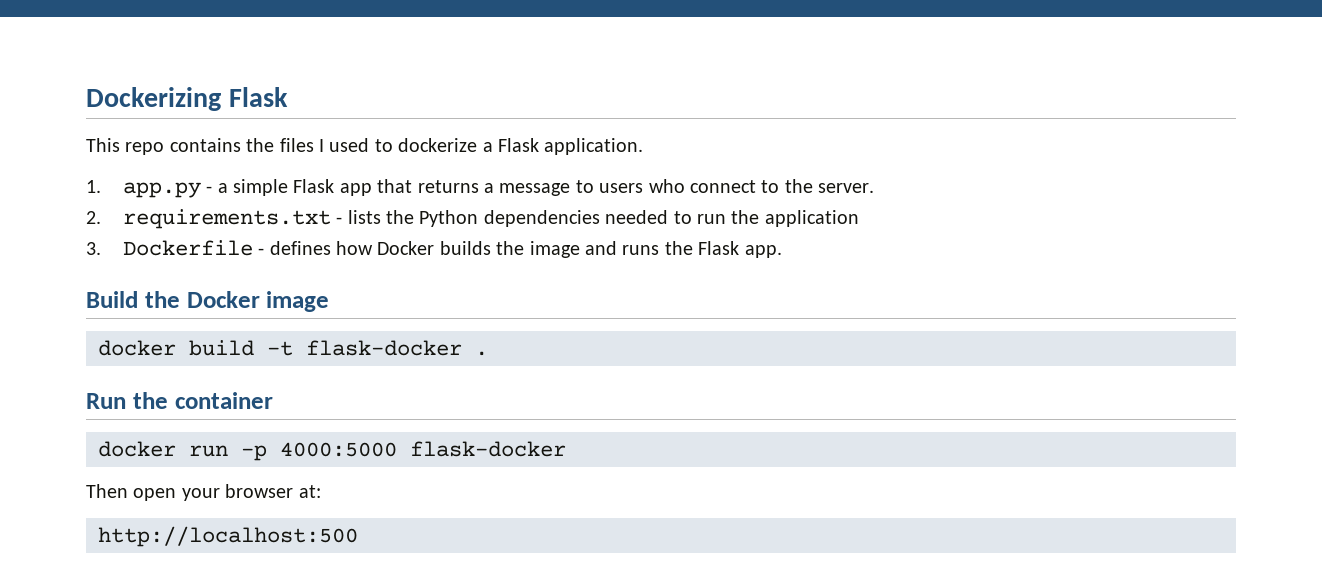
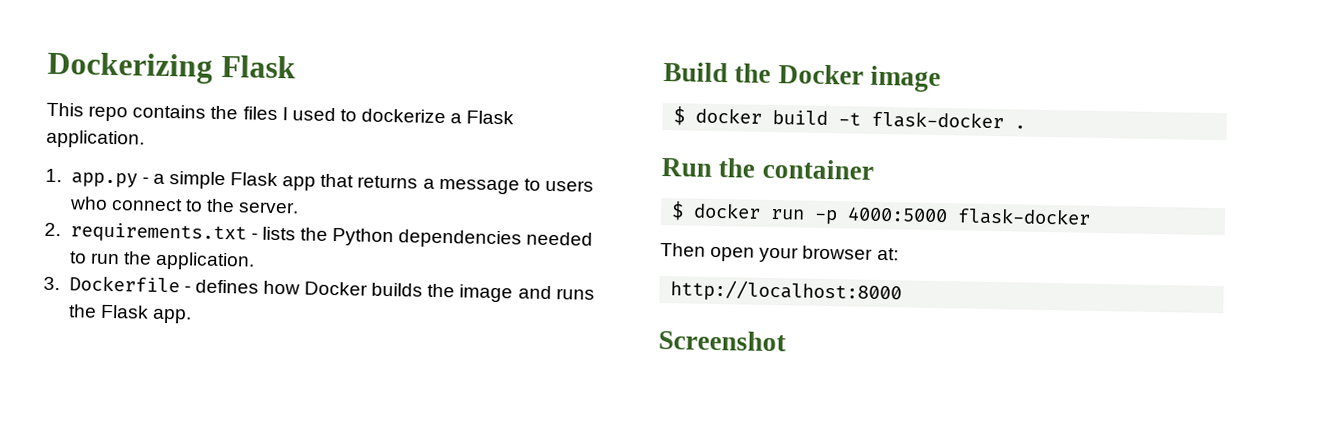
[764,210,859,227] application -> [154,251,255,271] application.
(330, 301) none -> [673,106,686,126] $
(273, 400) none -> [671,201,685,221] $
[98,526,358,547] http://localhost:500 -> [670,279,903,304] [658,329,786,352] http://localhost:8000 // Screenshot

